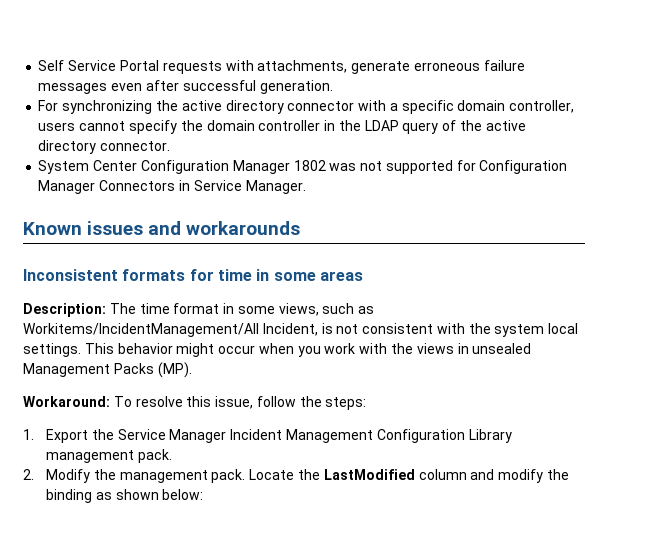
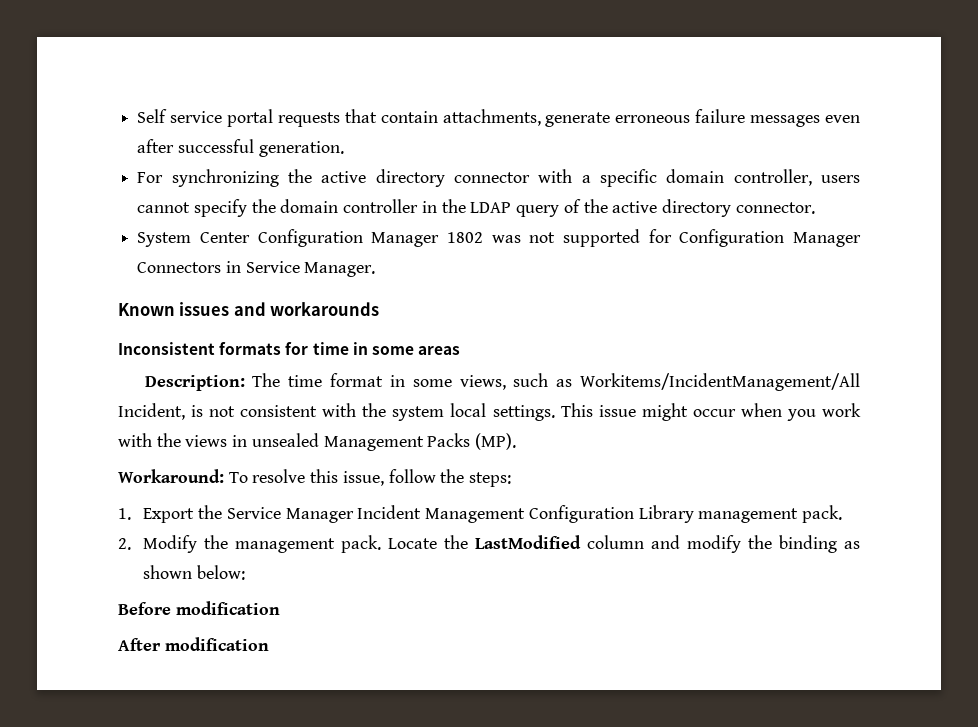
[68,60,254,74] Service Portal requests with -> [170,109,438,127] service portal requests that contain
[117,343,173,354] behavior -> [598,405,636,417] issue
(204, 494) none -> [118,601,280,615] [118,637,269,651] // Before modification // After modification

